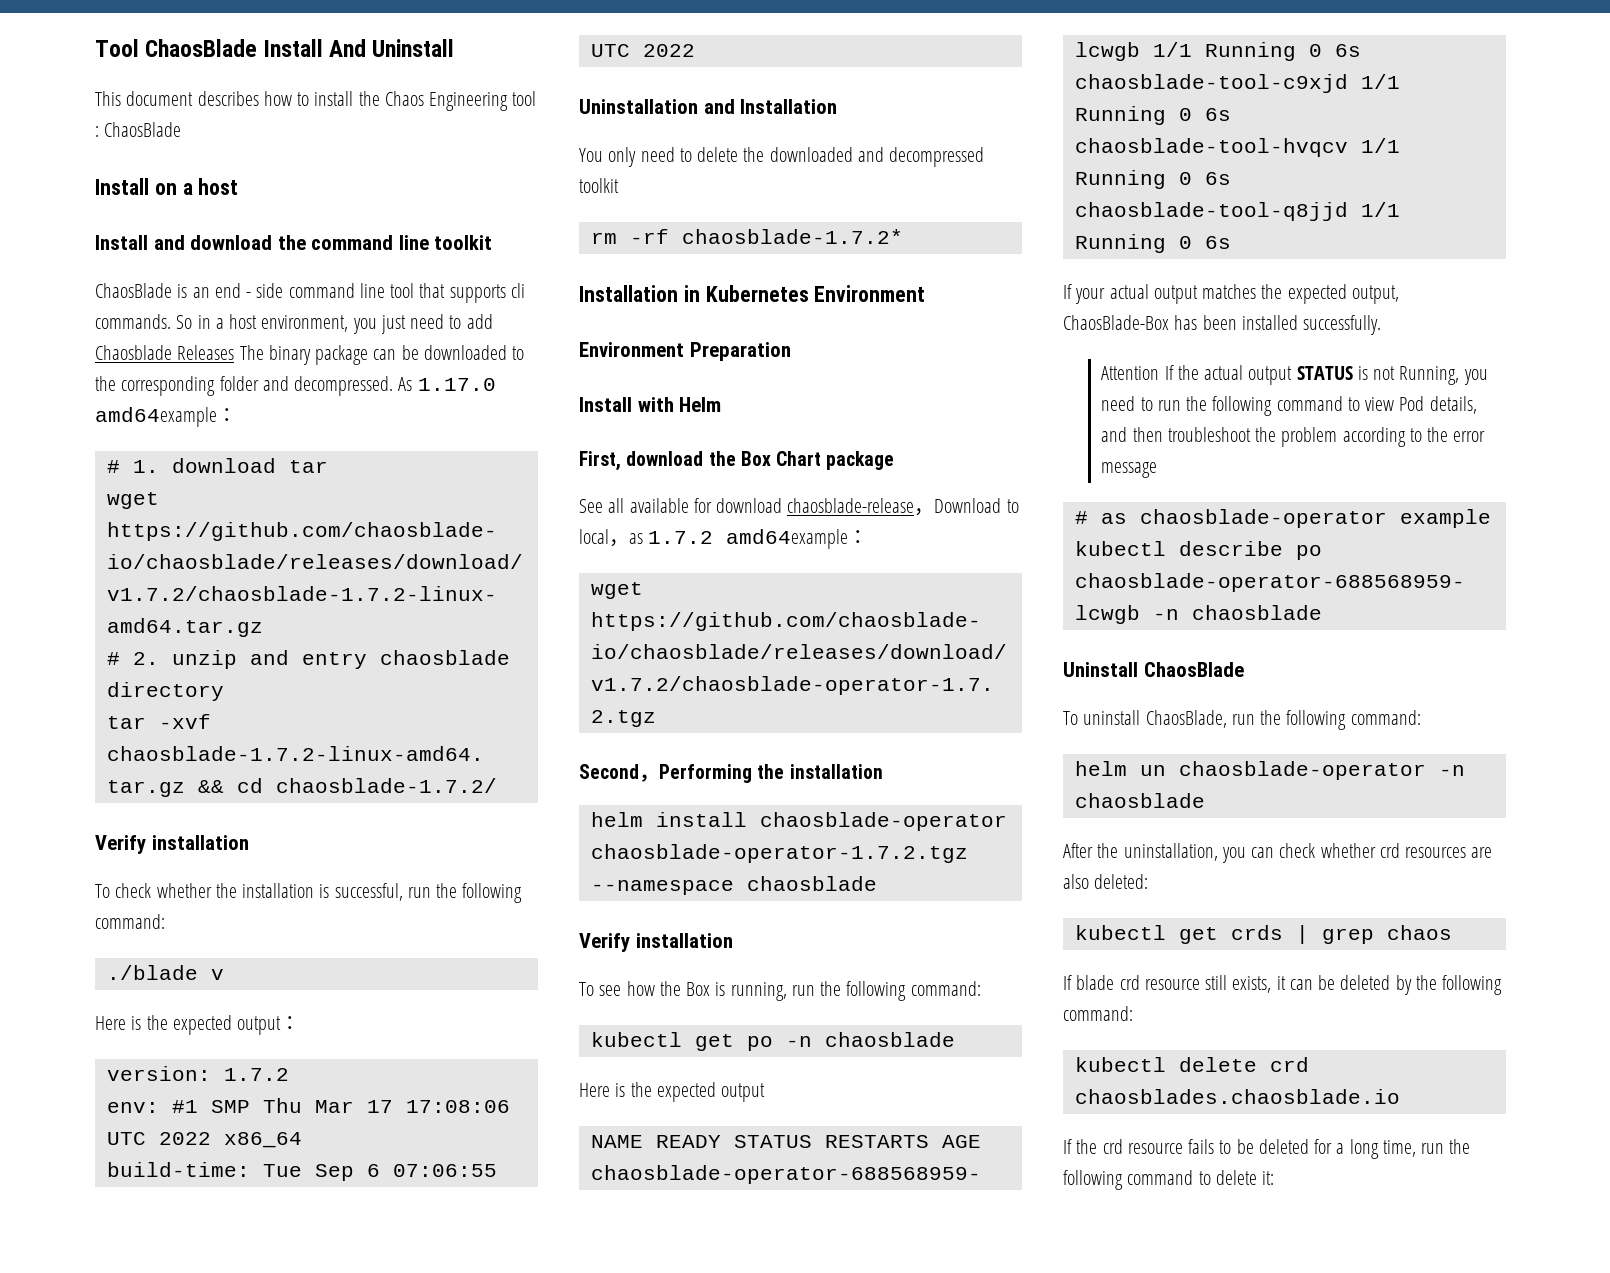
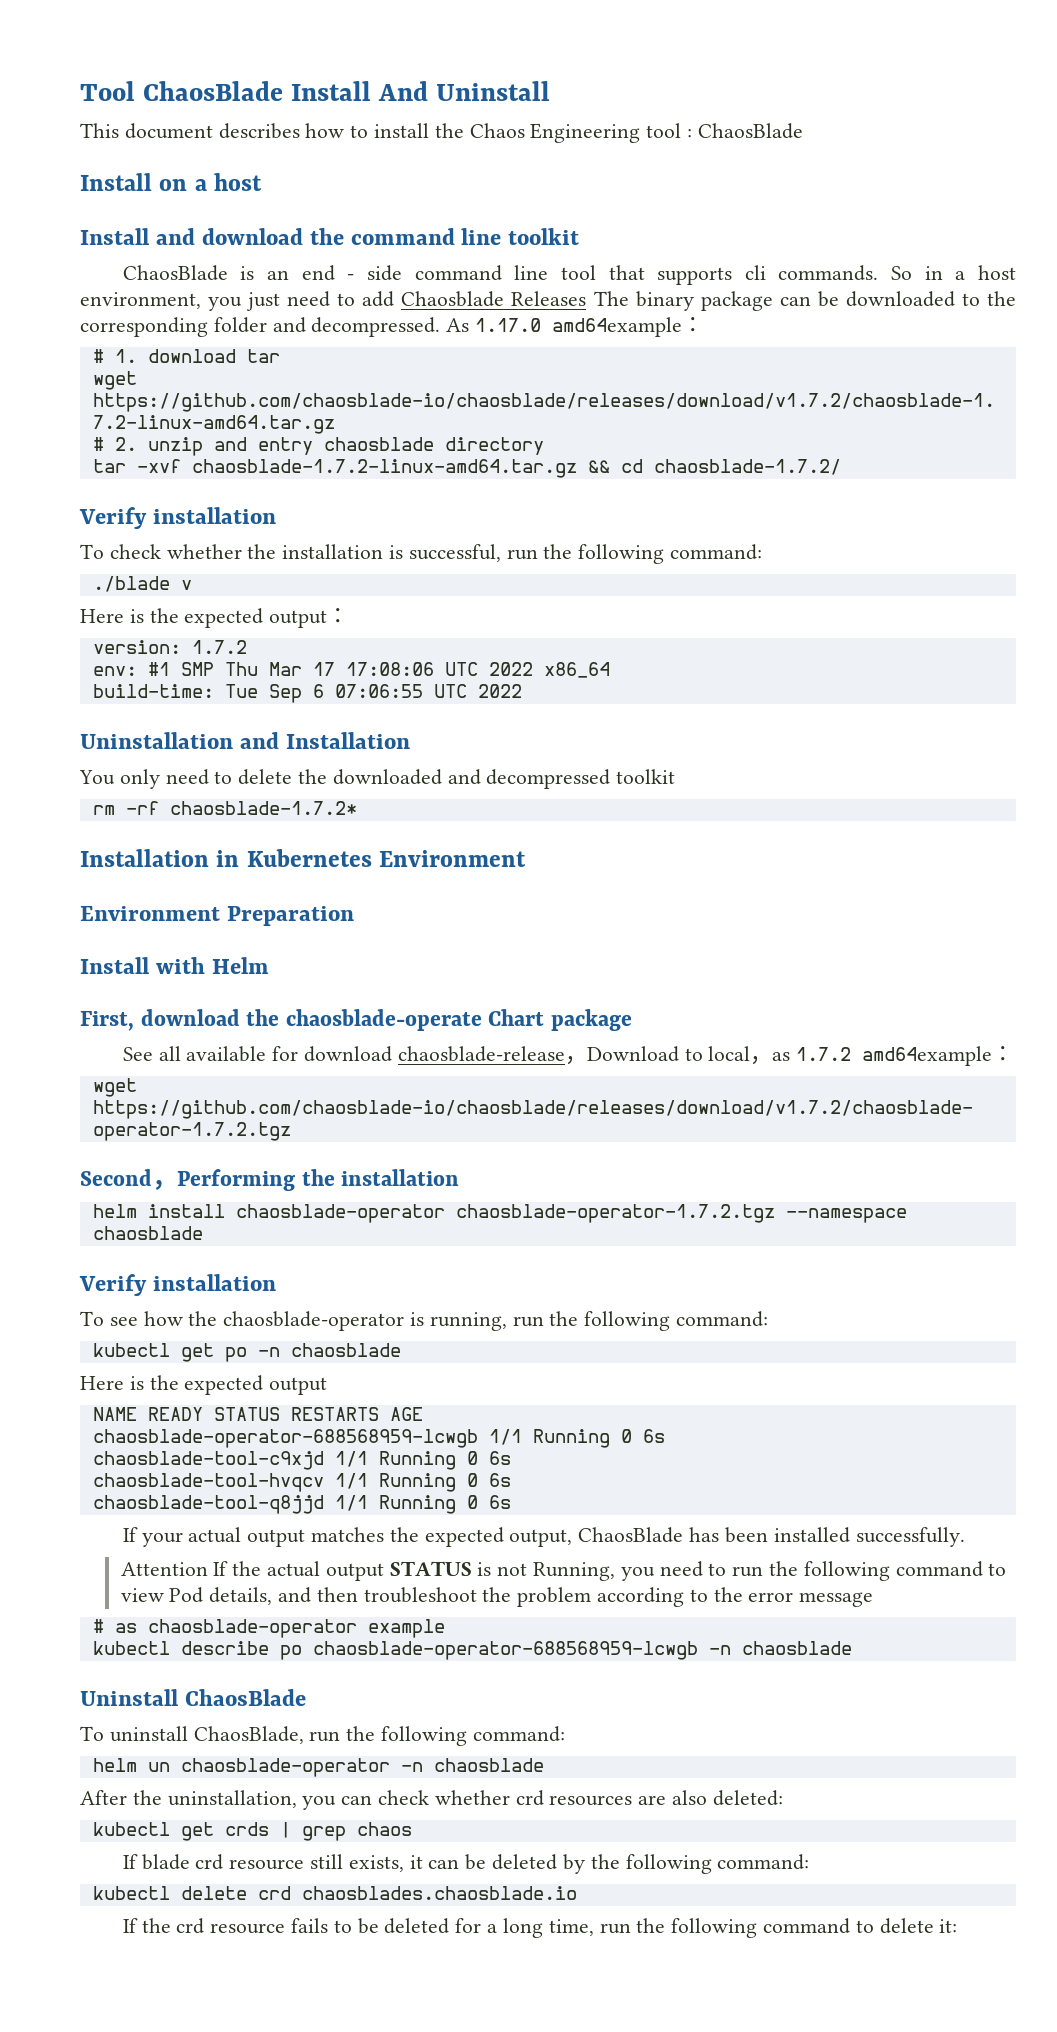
[740,451,771,466] Box -> [285,1009,482,1031] chaosblade-operate
[686,982,711,996] Box -> [223,1311,405,1331] chaosblade-operator
[1063,315,1169,330] ChaosBlade-Box -> [578,1527,684,1543] ChaosBlade

